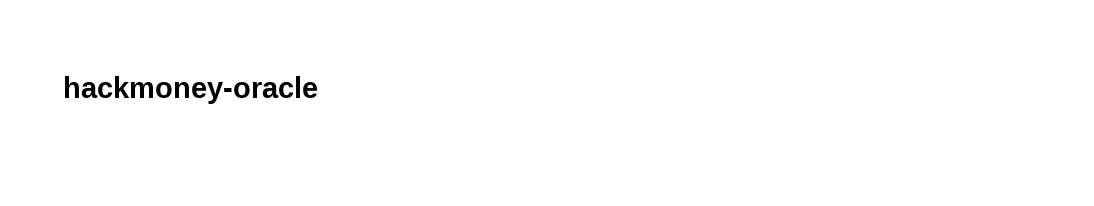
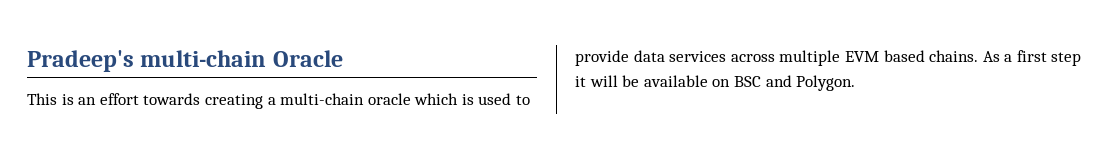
[63,76,318,104] hackmoney-oracle -> [27,50,343,72] [27,93,531,109] [575,50,1082,66] [575,75,856,91] Pradeep's multi-chain Oracle // This is an effort towards creating a multi-chain oracle which is used to provide data services across multiple EVM based chains. As a first step it will be available on BSC and Polygon.

